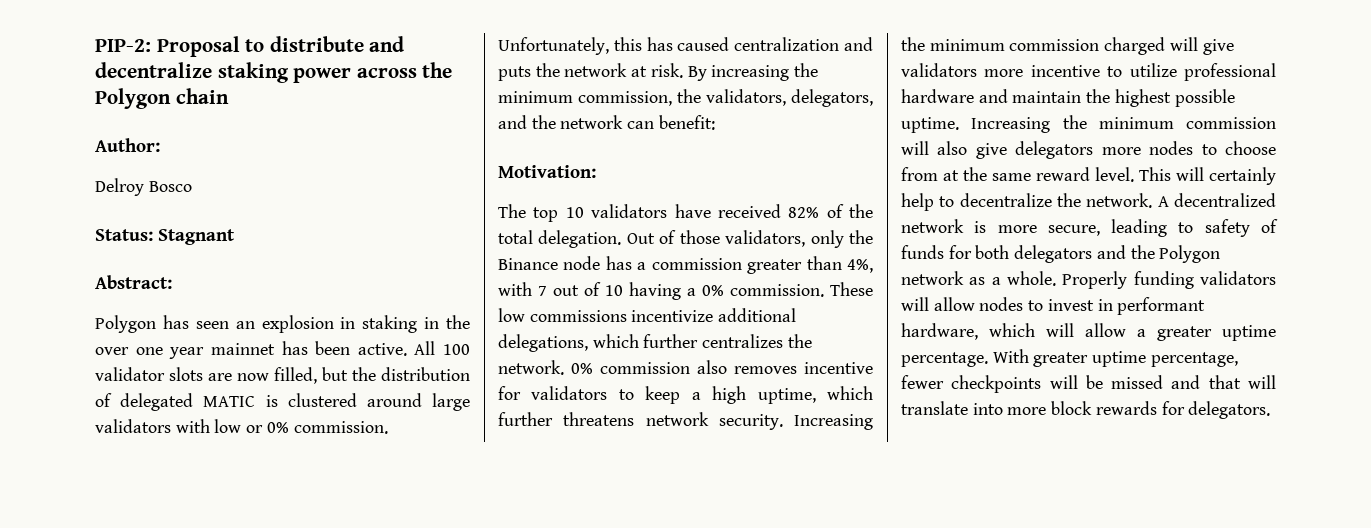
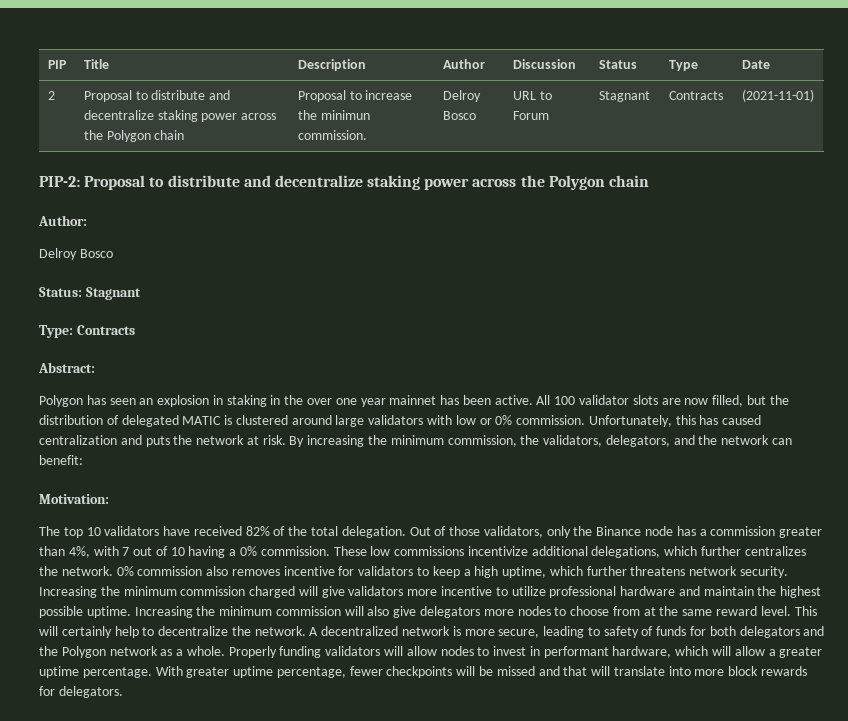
(95, 45) none -> [47,60,67,69] [83,59,109,69] [297,59,366,71] [442,59,485,69] [512,59,576,69] [598,60,637,69] [668,60,698,71] [741,60,770,69] [47,91,55,100] [83,90,231,102] [83,110,277,122] [83,130,185,142] [297,90,413,102] [297,110,370,120] [297,130,367,140] [442,90,481,102] [442,111,476,120] [512,91,552,100] [512,111,549,120] [598,91,650,102] [668,91,723,100] [741,89,814,102] PIP | Title | Description | Author | Discussion | Status | Type | Date // 2 | Proposal to distribute and decentralize staking power across the Polygon chain | Proposal to increase the minimun commission. | Delroy Bosco | URL to Forum | Stagnant | Contracts | (2021-11-01) //
(235, 237) none -> [39,325,135,338] // Type: Contracts

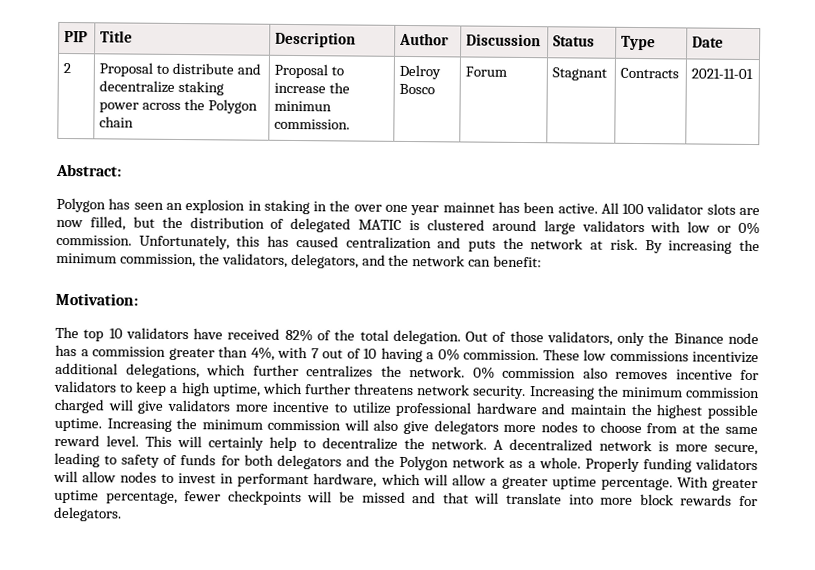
[512,91,552,100] URL to -> (436, 89) none
[741,89,814,102] [39,175,650,190] [38,215,87,226] [39,248,113,260] [39,287,141,300] [39,325,135,338] (2021-11-01) // PIP-2: Proposal to distribute and decentralize staking power across the Polygon chain // Author: // Delroy Bosco // Status: Stagnant // Type: Contracts -> [691,68,754,80] 2021-11-01

